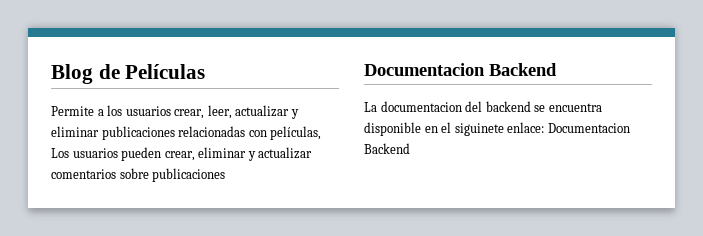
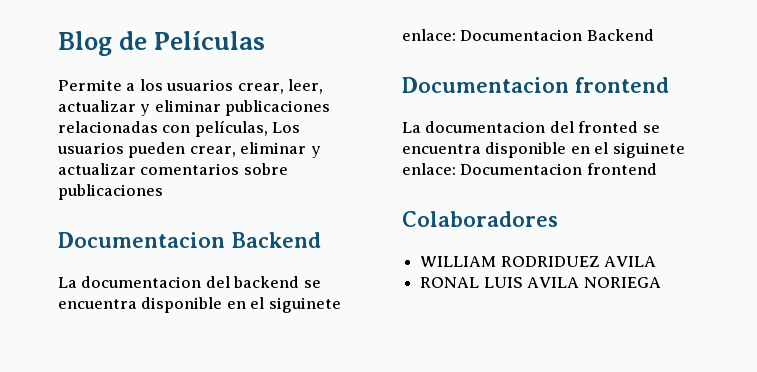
(410, 148) none -> [402,77,669,93] [402,121,660,133] [402,142,685,158] [402,163,657,175] [402,211,558,227] [420,256,657,267] [420,277,661,288] // Documentacion frontend // La documentacion del fronted se encuentra disponible en el siguinete enlace: Documentacion frontend // Colaboradores // WILLIAM RODRIDUEZ AVILA // RONAL LUIS AVILA NORIEGA

